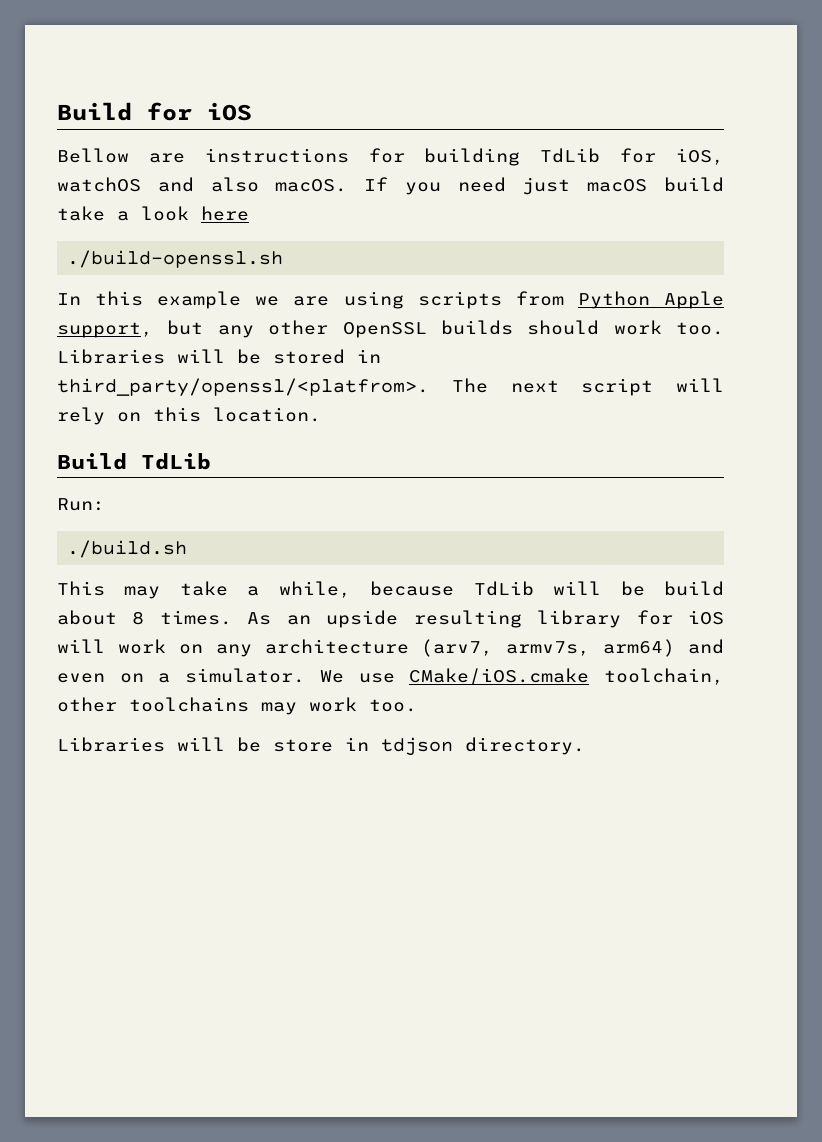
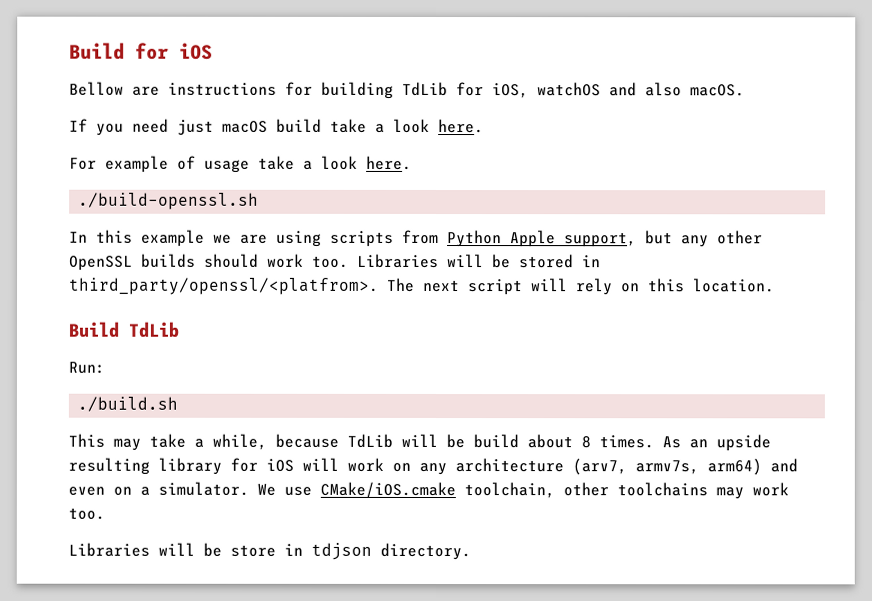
(348, 185) none -> (745, 90) //
[201,206,249,221] here -> [438,119,484,134] [69,155,412,173] here. // For example of usage take a look here.

